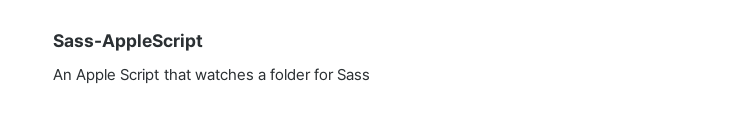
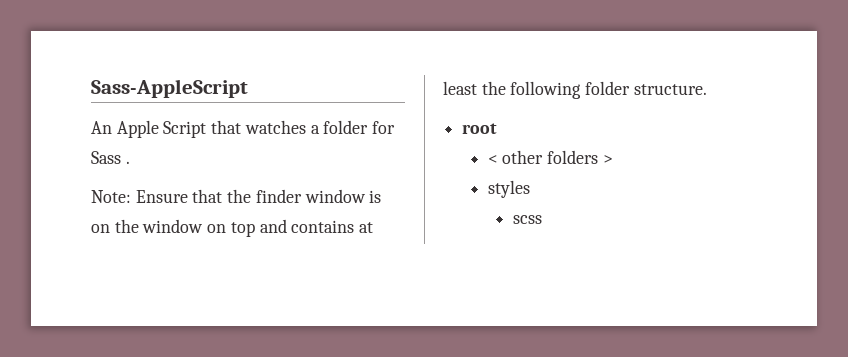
(371, 74) none -> [125,161,130,164] [91,189,382,203] [91,219,374,237] [443,81,707,99] [462,123,498,134] [487,150,613,164] [487,180,530,198] [512,215,542,224] . // Note: Ensure that the finder window is on the window on top and contains at least the following folder structure. // root // < other folders > // styles // scss

